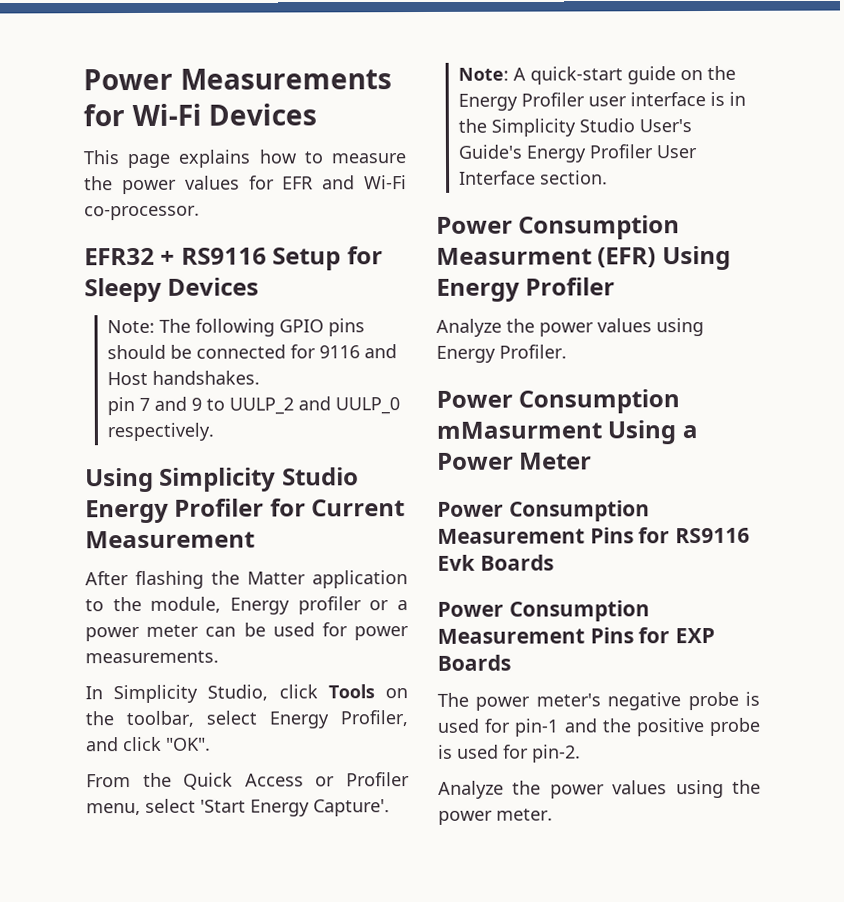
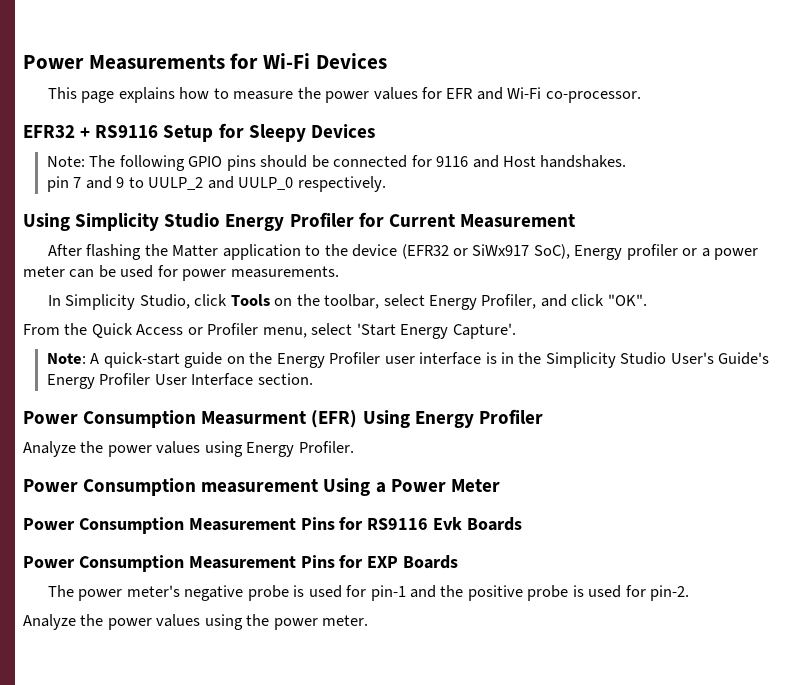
[150,596,222,613] module, -> [352,244,570,259] device (EFR32 or SiWx917 SoC),
[436,421,602,439] mMasurment -> [201,479,319,493] measurement

